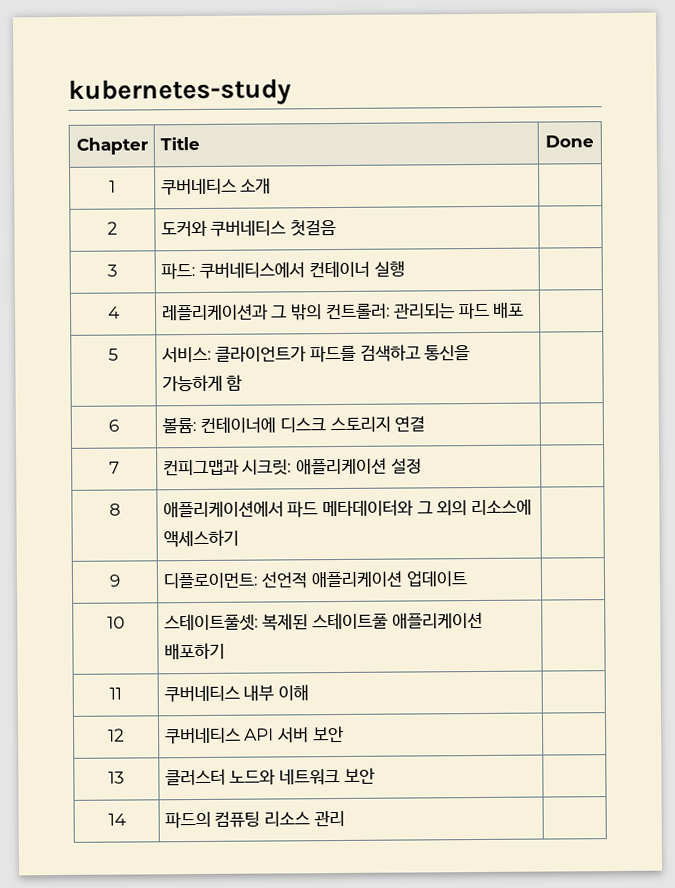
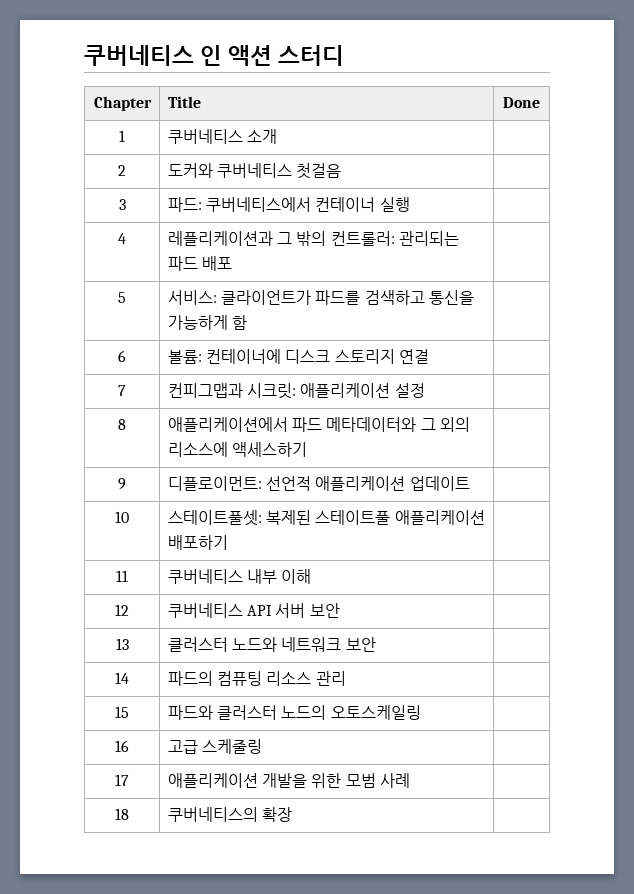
[68,78,292,106] kubernetes-study -> [84,45,345,66] 쿠버네티스 인 액션 스터디
(345, 818) none -> [115,706,129,718] [167,705,421,720] [115,740,129,752] [167,739,262,754] [115,774,129,786] [167,773,410,788] [115,808,129,820] [167,807,292,822] // 15 | 파드와 클러스터 노드의 오토스케일링 | // 16 | 고급 스케줄링 | // 17 | 애플리케이션 개발을 위한 모범 사례 | // 18 | 쿠버네티스의 확장 |

